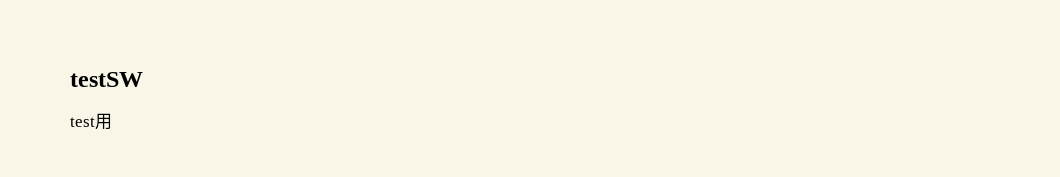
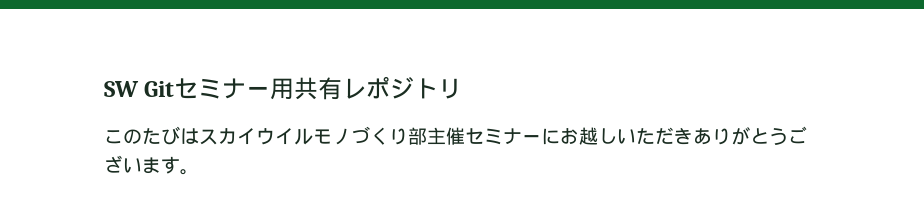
[70,72,143,87] [70,113,112,130] testSW // test用 -> [104,76,463,100] [104,126,807,145] [104,155,199,175] SW Gitセミナー用共有レポジトリ // このたびはスカイウイルモノづくり部主催セミナーにお越しいただきありがとうございます。

